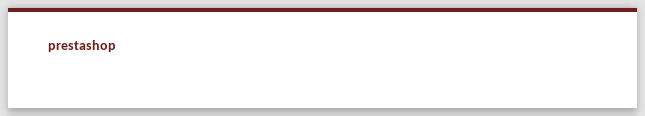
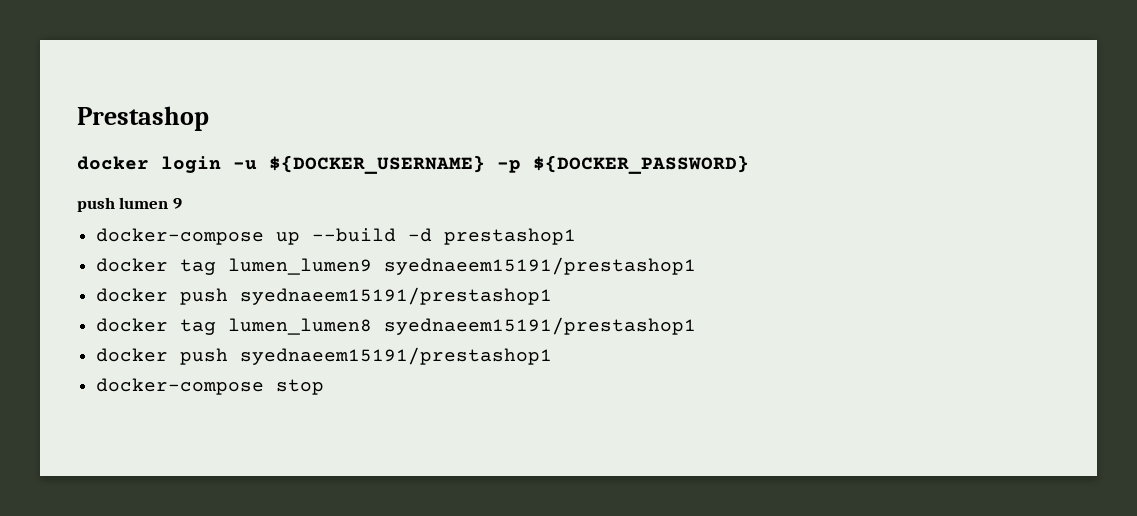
[48,40,116,52] prestashop -> [77,106,209,131] [77,155,749,174] [77,197,182,212] [96,228,577,245] [96,257,697,275] [96,287,553,305] [96,317,697,335] [96,347,553,365] [96,378,325,395] Prestashop // docker login -u ${DOCKER_USERNAME} -p ${DOCKER_PASSWORD} // push lumen 9 // docker-compose up --build -d prestashop1 // docker tag lumen_lumen9 syednaeem15191/prestashop1 // docker push syednaeem15191/prestashop1 // docker tag lumen_lumen8 syednaeem15191/prestashop1 // docker push syednaeem15191/prestashop1 // docker-compose stop

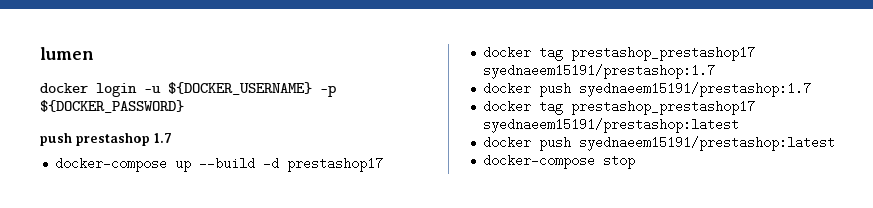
[77,106,209,131] Prestashop -> [40,47,94,60] lumen
[119,197,182,209] lumen 9 -> [76,133,172,146] prestashop 1.7
[444,228,577,245] [96,257,697,275] [96,287,553,305] [96,317,697,335] [96,347,553,365] prestashop1 // docker tag lumen_lumen9 syednaeem15191/prestashop1 // docker push syednaeem15191/prestashop1 // docker tag lumen_lumen8 syednaeem15191/prestashop1 // docker push syednaeem15191/prestashop1 -> [287,157,384,172] [483,46,756,61] [483,64,716,79] [483,82,812,97] [483,100,756,115] [483,118,740,133] [483,136,836,151] prestashop17 // docker tag prestashop_prestashop17 syednaeem15191/prestashop:1.7 // docker push syednaeem15191/prestashop:1.7 // docker tag prestashop_prestashop17 syednaeem15191/prestashop:latest // docker push syednaeem15191/prestashop:latest

